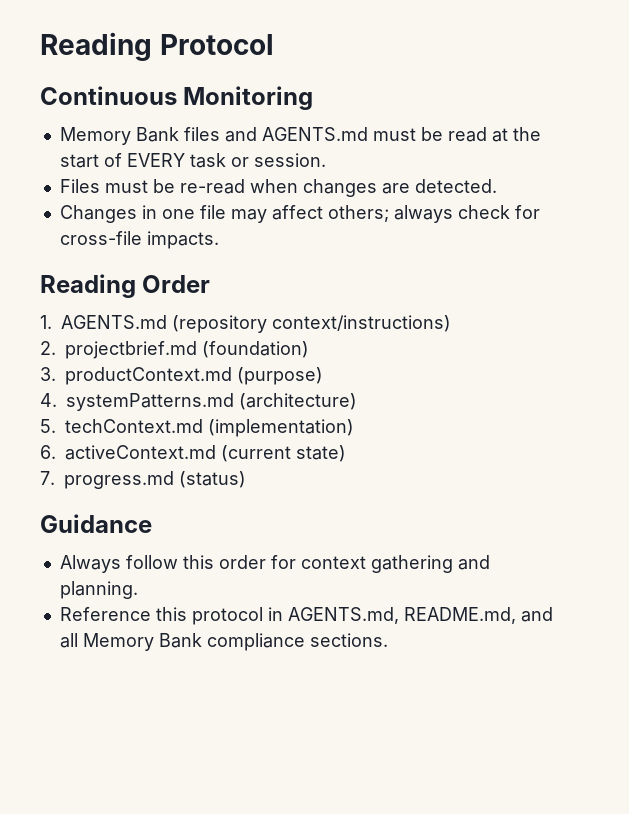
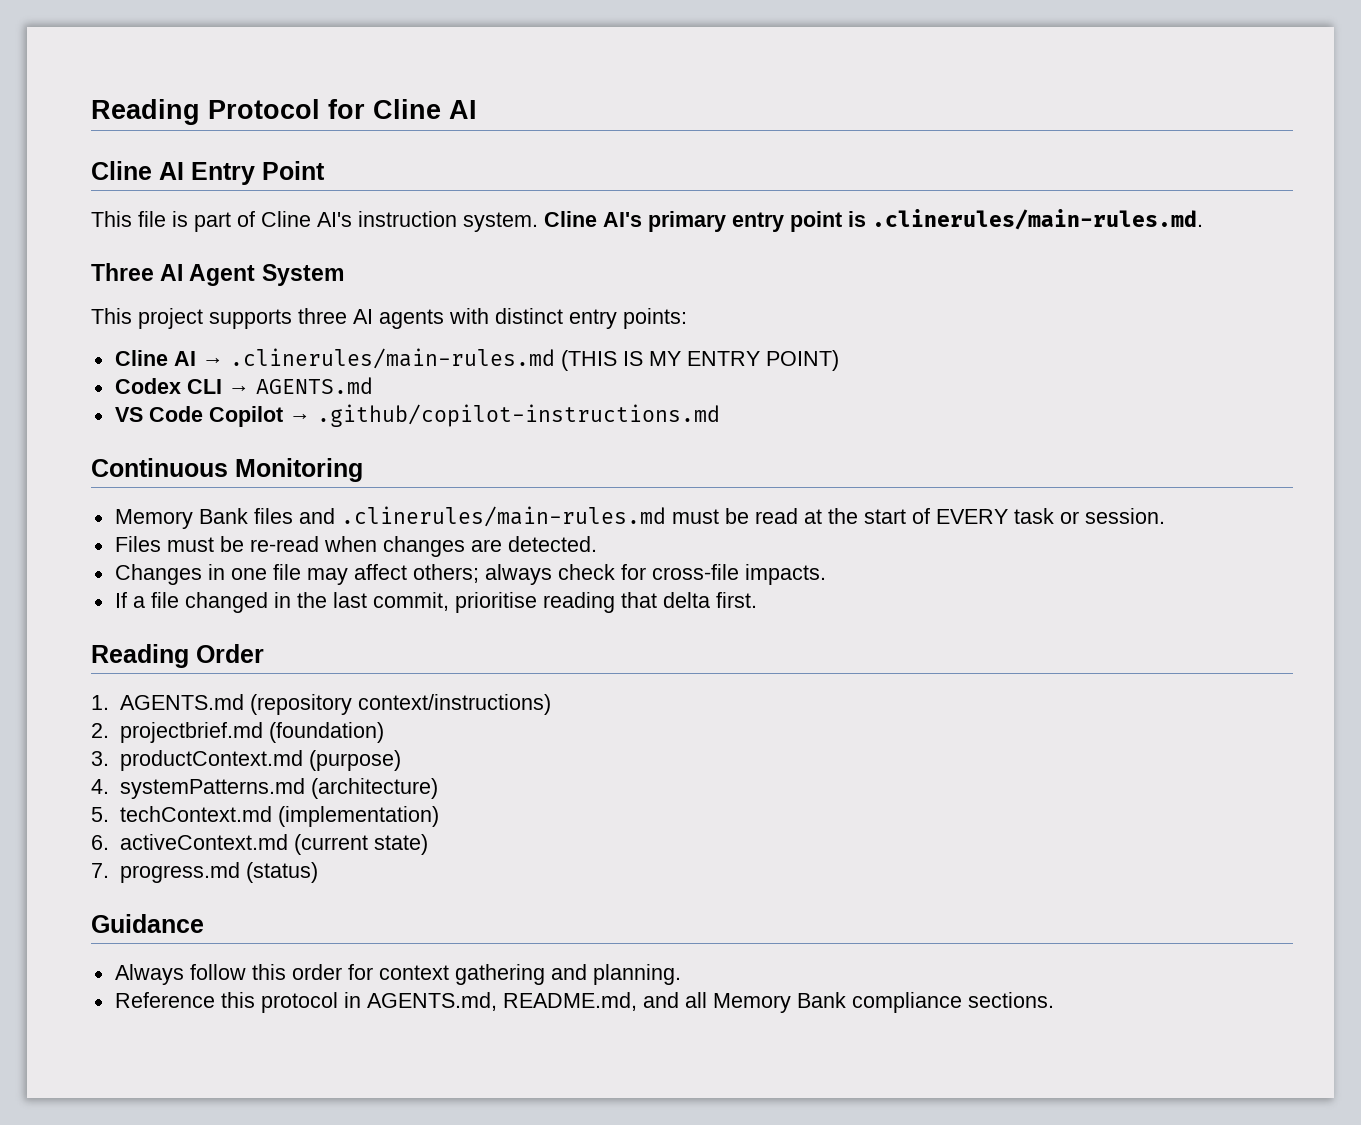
(274, 44) none -> [328,99,477,119] [91,161,325,185] [91,209,1203,232] [91,263,344,286] [91,308,687,329] [114,348,839,371] [114,377,373,394] [114,404,720,427] for Cline AI // Cline AI Entry Point // This file is part of Cline AI's instruction system. Cline AI's primary entry point is .clinerules/main-rules.md. // Three AI Agent System // This project supports three AI agents with distinct entry points: // Cline AI → .clinerules/main-rules.md (THIS IS MY ENTRY POINT) // Codex CLI → AGENTS.md // VS Code Copilot → .github/copilot-instructions.md
[261,127,368,141] AGENTS.md -> [340,506,666,527] .clinerules/main-rules.md
(219, 240) none -> [114,592,757,613] // If a file changed in the last commit, prioritise reading that delta first.

